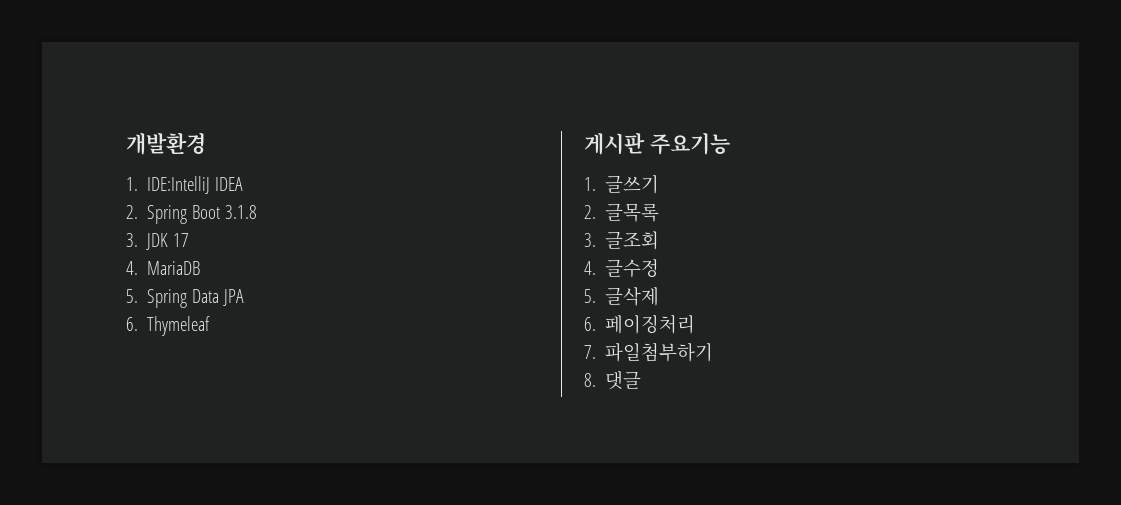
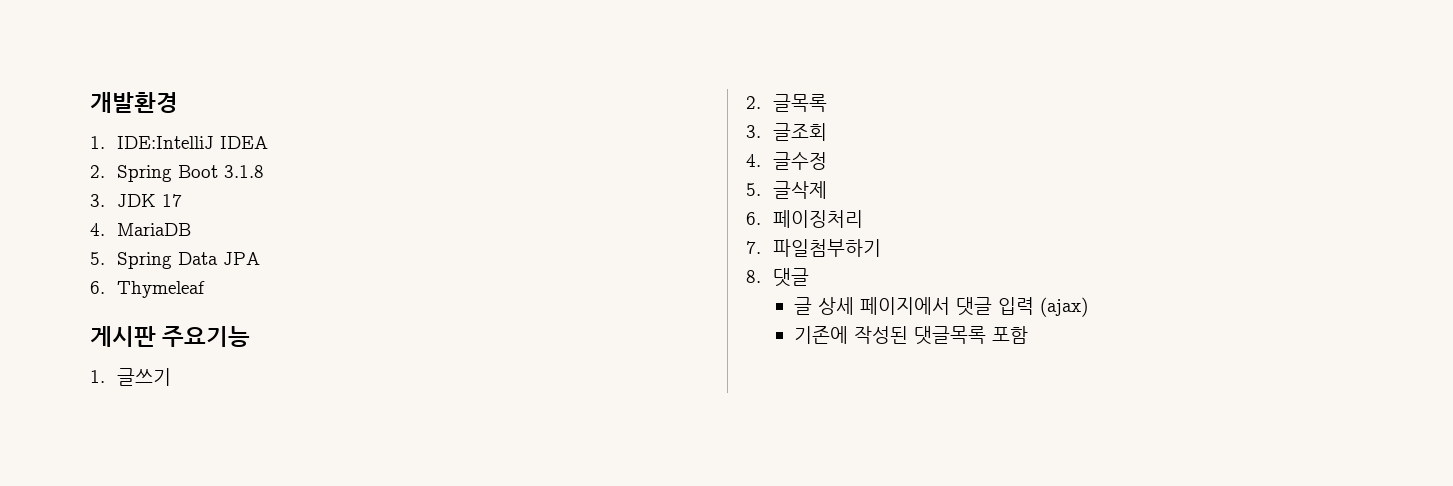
(642, 380) none -> [793,297,1088,317] [793,326,1028,345] // 글 상세 페이지에서 댓글 입력 (ajax) // 기존에 작성된 댓글목록 포함

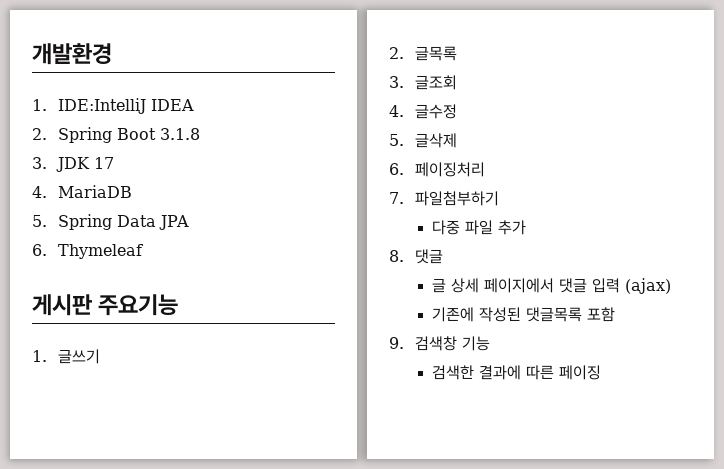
(881, 248) none -> [432,220,527,235] // 다중 파일 추가
(1028, 335) none -> [389,336,490,351] [432,365,602,380] // 9. 검색창 기능 // 검색한 결과에 따른 페이징

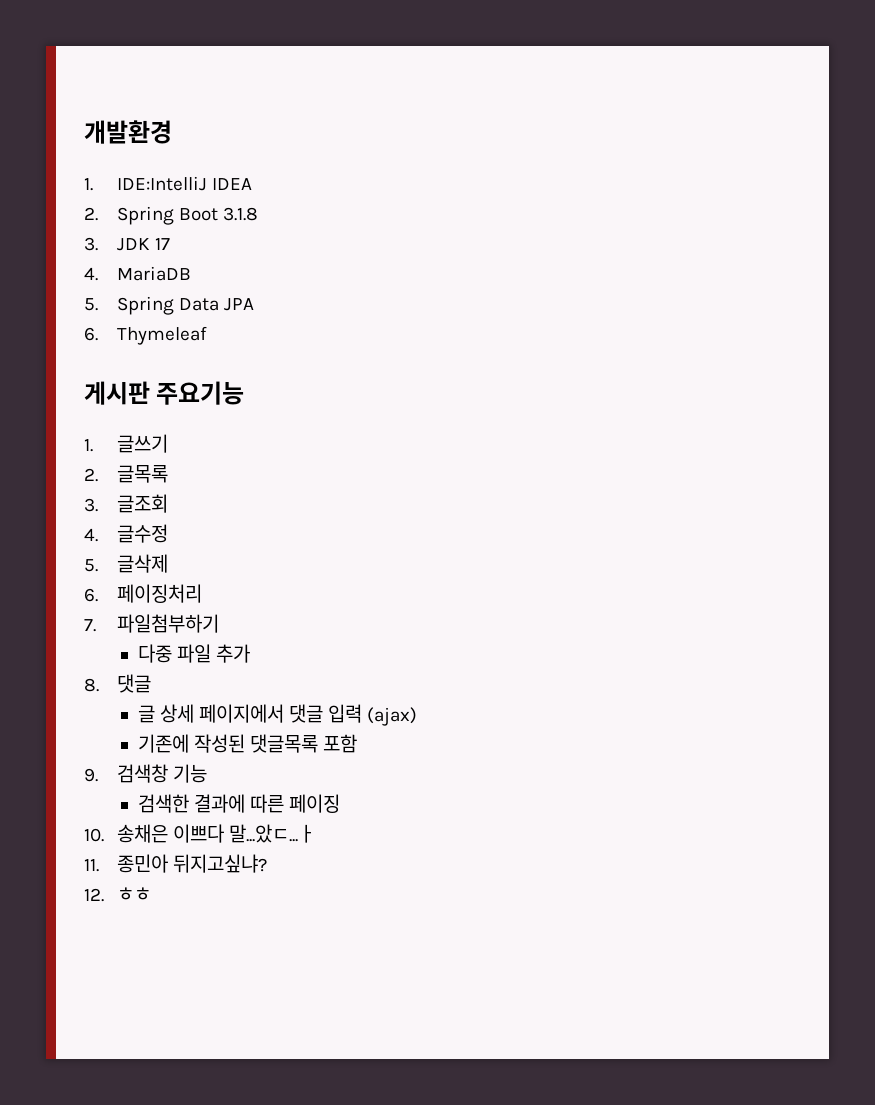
(602, 372) none -> [84,824,316,843] [84,854,267,873] [84,887,151,902] // 10. 송채은 이쁘다 말...았ㄷ...ㅏ // 11. 종민아 뒤지고싶냐? // 12. ㅎㅎ

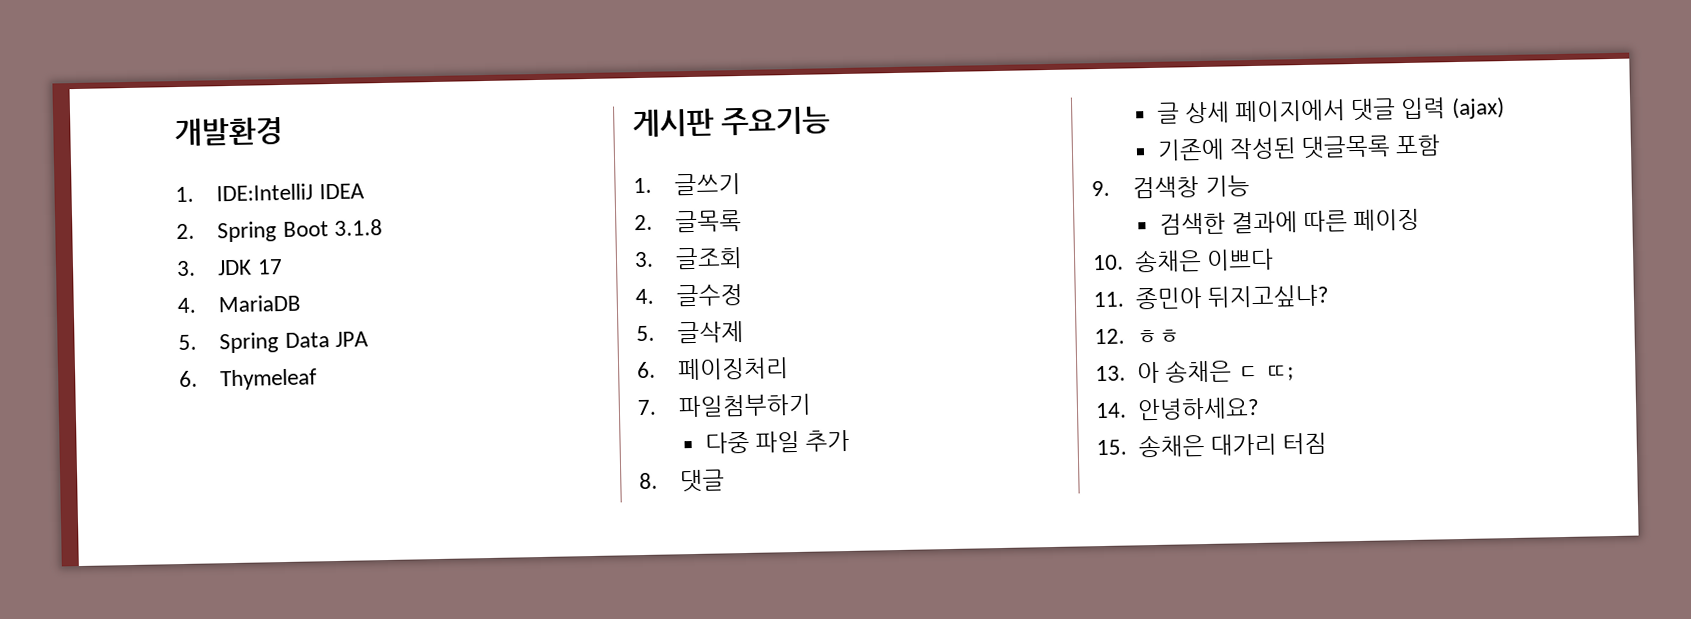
[229,824,316,843] 말...았ㄷ...ㅏ -> (1274, 259) none
(151, 894) none -> [1095,359,1295,384] [1095,396,1260,421] [1096,432,1327,458] // 13. 아 송채은 ㄷ ㄸ; // 14. 안녕하세요? // 15. 송채은 대가리 터짐

